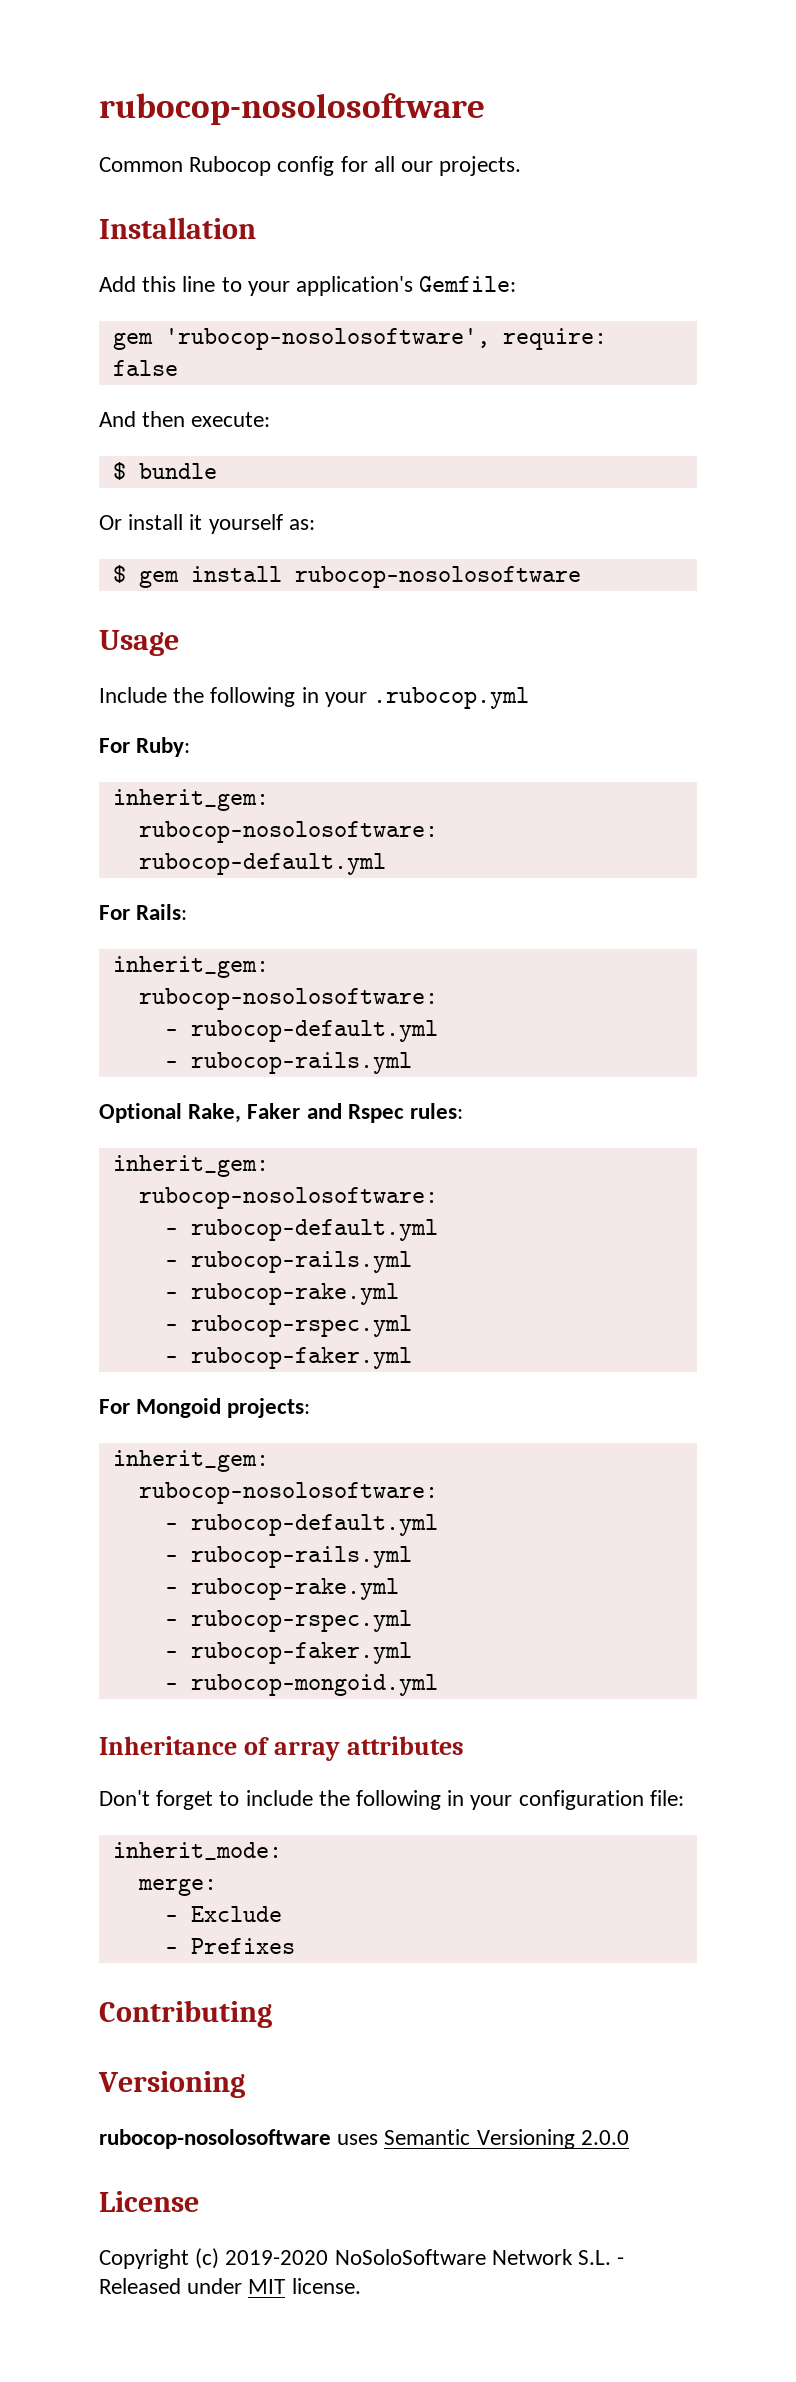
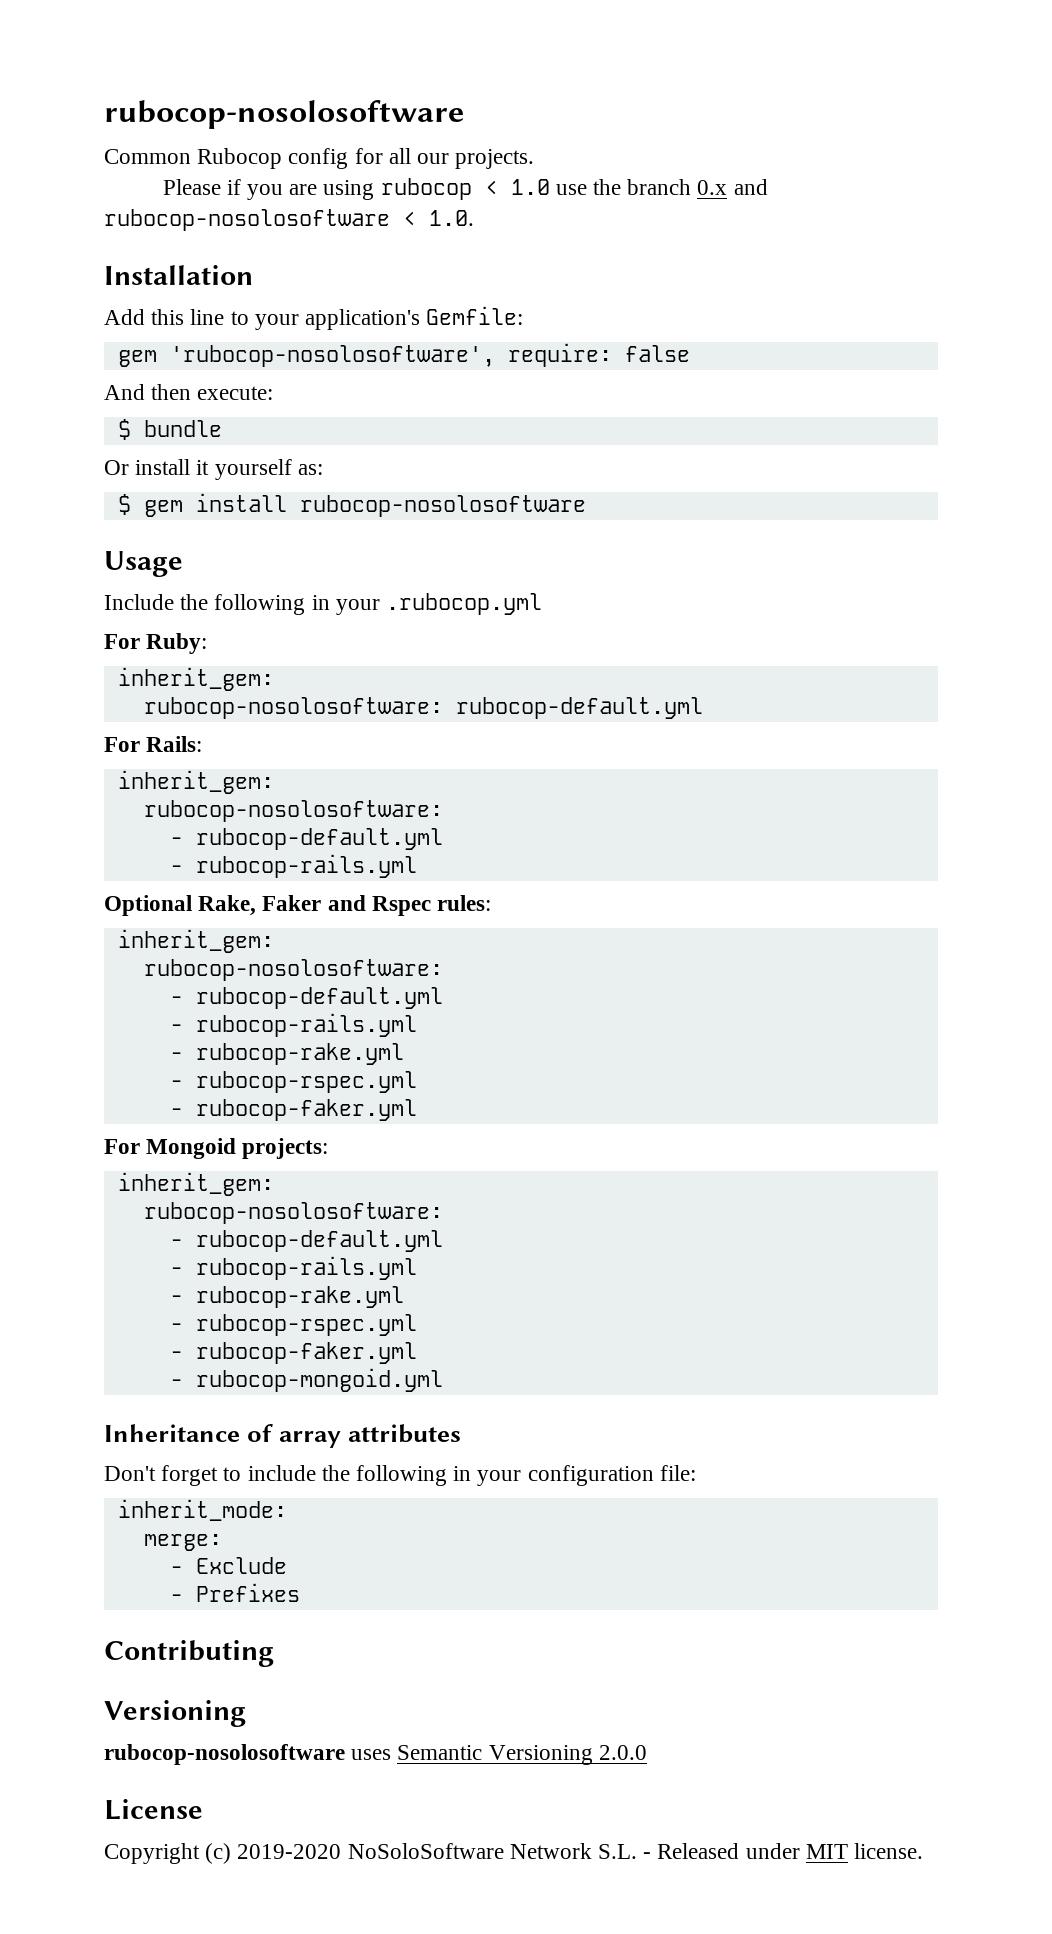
(522, 166) none -> [162,178,768,200] [104,209,474,231] // Please if you are using rubocop < 1.0 use the branch 0.x and rubocop-nosolosoftware < 1.0.

